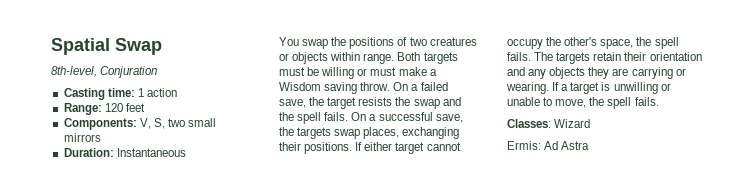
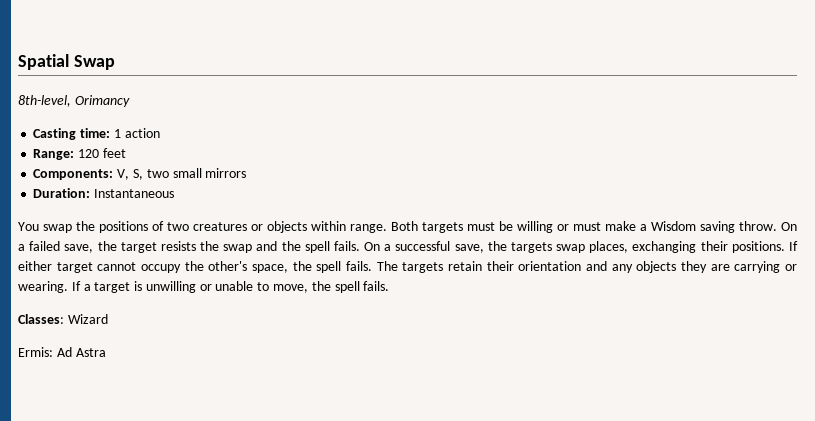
[100,66,158,78] Conjuration -> [74,95,130,107] Orimancy

